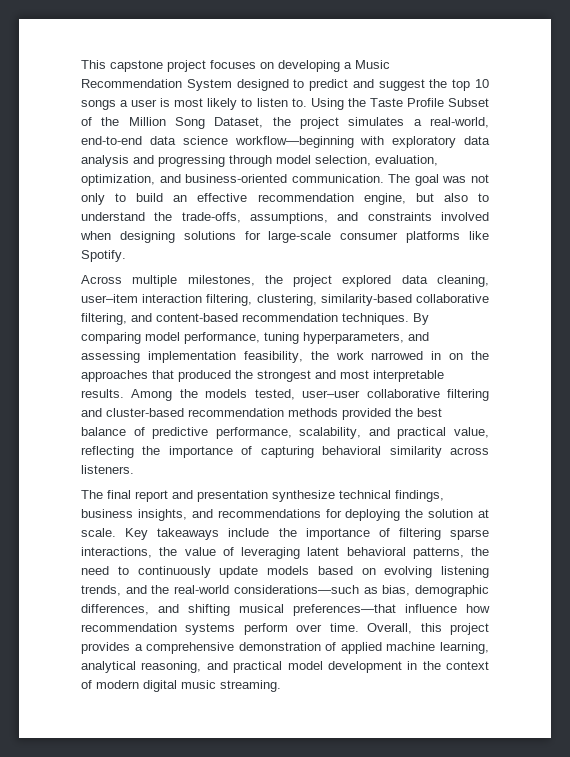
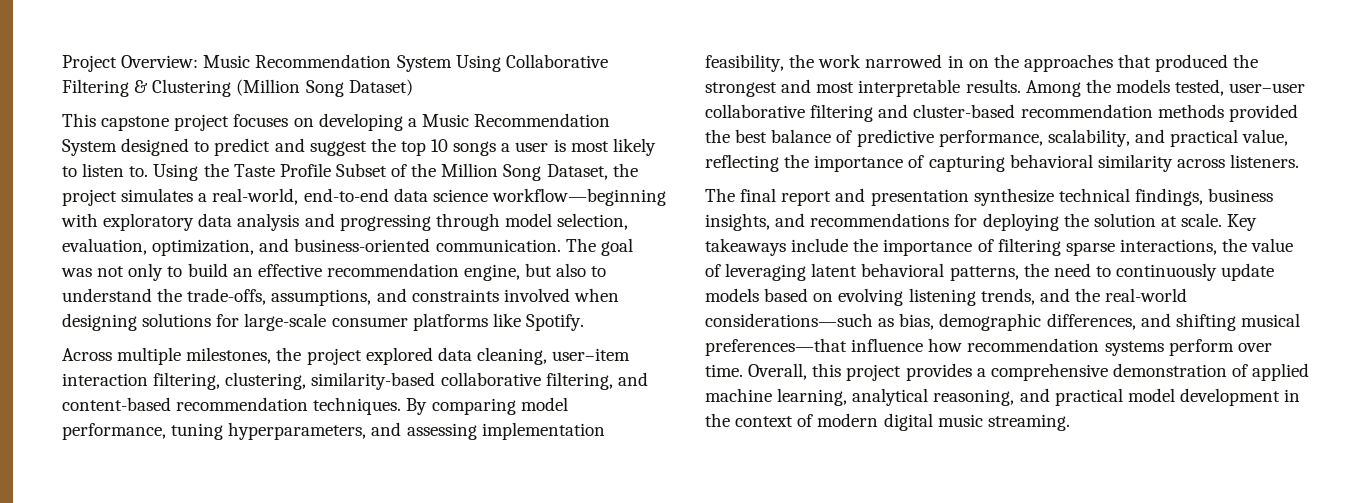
(81, 64) none -> [62,54,608,72] [62,79,413,97] Project Overview: Music Recommendation System Using Collaborative Filtering & Clustering (Million Song Dataset) //

